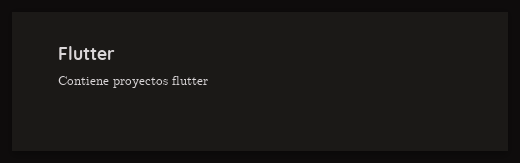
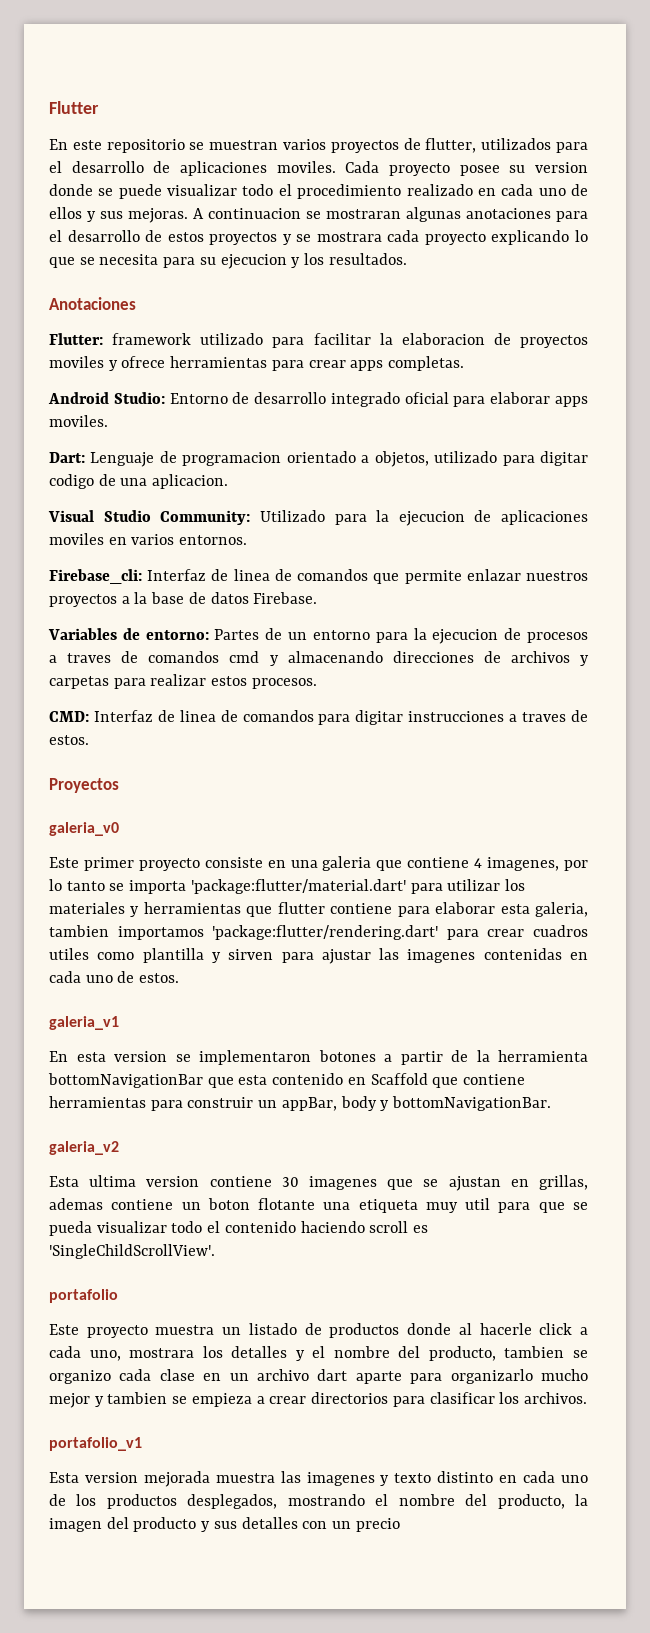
[58,76,208,88] Contiene proyectos flutter -> [49,138,588,153] [49,161,588,176] [49,184,589,199] [49,207,588,223] [49,230,588,245] [49,253,407,269] [49,297,136,310] [49,333,588,348] [49,356,465,371] [48,392,588,407] [49,415,108,427] [49,451,589,467] [49,474,229,489] [48,510,588,526] [49,533,248,545] [49,569,588,584] [49,592,318,607] [48,628,588,644] [49,651,590,666] [49,674,317,689] [49,710,589,725] [49,735,89,745] [49,778,119,793] [49,822,119,836] [49,856,589,871] [49,879,526,894] [49,902,589,917] [49,925,588,940] [49,948,588,964] [49,971,180,983] [49,1016,119,1030] [49,1050,588,1065] [48,1073,526,1088] [49,1096,552,1111] [49,1141,119,1155] [49,1175,588,1191] [49,1198,588,1213] [49,1221,429,1236] [49,1244,215,1259] [49,1289,118,1303] [49,1323,589,1338] [49,1346,588,1361] [49,1369,588,1384] [49,1392,587,1408] [49,1437,142,1451] [49,1471,589,1487] [49,1494,589,1509] [49,1517,400,1532] En este repositorio se muestran varios proyectos de flutter, utilizados para el desarrollo de aplicaciones moviles. Cada proyecto posee su version donde se puede visualizar todo el procedimiento realizado en cada uno de ellos y sus mejoras. A continuacion se mostraran algunas anotaciones para el desarrollo de estos proyectos y se mostrara cada proyecto explicando lo que se necesita para su ejecucion y los resultados. // Anotaciones // Flutter: framework utilizado para facilitar la elaboracion de proyectos moviles y ofrece herramientas para crear apps completas. // Android Studio: Entorno de desarrollo integrado oficial para elaborar apps moviles. // Dart: Lenguaje de programacion orientado a objetos, utilizado para digitar codigo de una aplicacion. // Visual Studio Community: Utilizado para la ejecucion de aplicaciones moviles en varios entornos. // Firebase_cli: Interfaz de linea de comandos que permite enlazar nuestros proyectos a la base de datos Firebase. // Variables de entorno: Partes de un entorno para la ejecucion de procesos a traves de comandos cmd y almacenando direcciones de archivos y carpetas para realizar estos procesos. // CMD: Interfaz de linea de comandos para digitar instrucciones a traves de estos. // Proyectos // galeria_v0 // Este primer proyecto consiste en una galeria que contiene 4 imagenes, por lo tanto se importa 'package:flutter/material.dart' para utilizar los materiales y herramientas que flutter contiene para elaborar esta galeria, tambien importamos 'package:flutter/rendering.dart' para crear cuadros utiles como plantilla y sirven para ajustar las imagenes contenidas en cada uno de estos. // galeria_v1 // En esta version se implementaron botones a partir de la herramienta bottomNavigationBar que esta contenido en Scaffold que contiene herramientas para construir un appBar, body y bottomNavigationBar. // galeria_v2 // Esta ultima version contiene 30 imagenes que se ajustan en grillas, ademas contiene un boton flotante una etiqueta muy util para que se pueda visualizar todo el contenido haciendo scroll es 'SingleChildScrollView'. // portafolio // Este proyecto muestra un listado de productos donde al hacerle click a cada uno, mostrara los detalles y el nombre del producto, tambien se organizo cada clase en un archivo dart aparte para organizarlo mucho mejor y tambien se empieza a crear directorios para clasificar los archivos. // portafolio_v1 // Esta version mejorada muestra las imagenes y texto distinto en cada uno de los productos desplegados, mostrando el nombre del producto, la imagen del producto y sus detalles con un precio

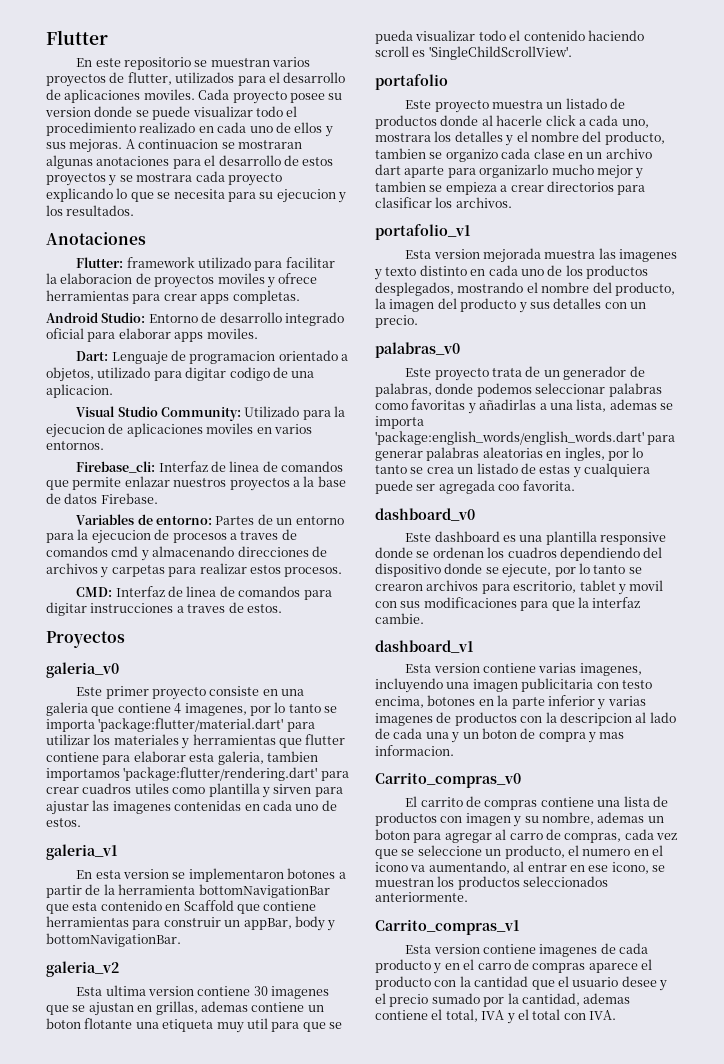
[355,1518,400,1532] precio -> [375,315,418,328] [375,342,460,358] [405,366,645,381] [375,383,662,397] [375,399,673,414] [375,416,424,429] [375,431,676,445] [375,447,644,461] [375,463,650,478] [375,480,575,494] [375,508,475,521] [405,531,667,545] [375,547,663,561] [375,563,642,578] [375,580,664,595] [375,597,641,611] [375,613,424,624] [375,640,474,653] [405,663,642,676] [375,678,652,693] [375,695,646,710] [375,712,676,726] [375,728,625,743] [375,745,454,756] [375,772,521,788] [405,796,668,810] [375,812,664,827] [375,829,677,843] [375,845,663,859] [375,861,665,874] [375,876,609,890] [375,892,468,902] [375,919,520,935] [405,943,649,957] [375,959,652,974] [375,976,667,991] [375,993,631,1007] [375,1009,616,1024] precio. // palabras_v0 // Este proyecto trata de un generador de palabras, donde podemos seleccionar palabras como favoritas y añadirlas a una lista, ademas se importa 'package:english_words/english_words.dart' para generar palabras aleatorias en ingles, por lo tanto se crea un listado de estas y cualquiera puede ser agregada coo favorita. // dashboard_v0 // Este dashboard es una plantilla responsive donde se ordenan los cuadros dependiendo del dispositivo donde se ejecute, por lo tanto se crearon archivos para escritorio, tablet y movil con sus modificaciones para que la interfaz cambie. // dashboard_v1 // Esta version contiene varias imagenes, incluyendo una imagen publicitaria con testo encima, botones en la parte inferior y varias imagenes de productos con la descripcion al lado de cada una y un boton de compra y mas informacion. // Carrito_compras_v0 // El carrito de compras contiene una lista de productos con imagen y su nombre, ademas un boton para agregar al carro de compras, cada vez que se seleccione un producto, el numero en el icono va aumentando, al entrar en ese icono, se muestran los productos seleccionados anteriormente. // Carrito_compras_v1 // Esta version contiene imagenes de cada producto y en el carro de compras aparece el producto con la cantidad que el usuario desee y el precio sumado por la cantidad, ademas contiene el total, IVA y el total con IVA.

